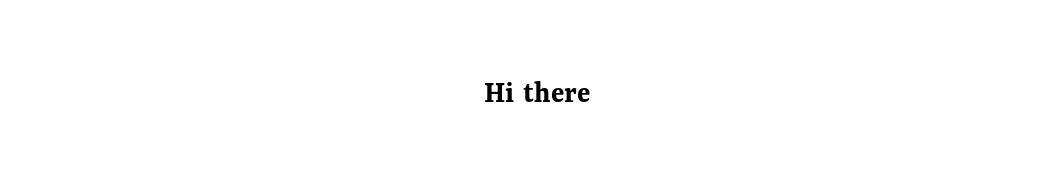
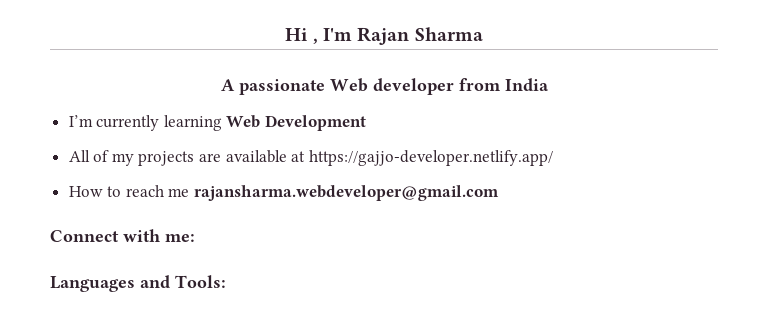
[522,81,590,102] there -> [312,27,483,45] [220,78,549,95] [68,115,367,131] [68,150,553,166] [68,185,500,201] [50,229,195,242] [50,275,226,292] , I'm Rajan Sharma // A passionate Web developer from India // I’m currently learning Web Development // All of my projects are available at https://gajjo-developer.netlify.app/ // How to reach me rajansharma.webdeveloper@gmail.com // Connect with me: // Languages and Tools:

